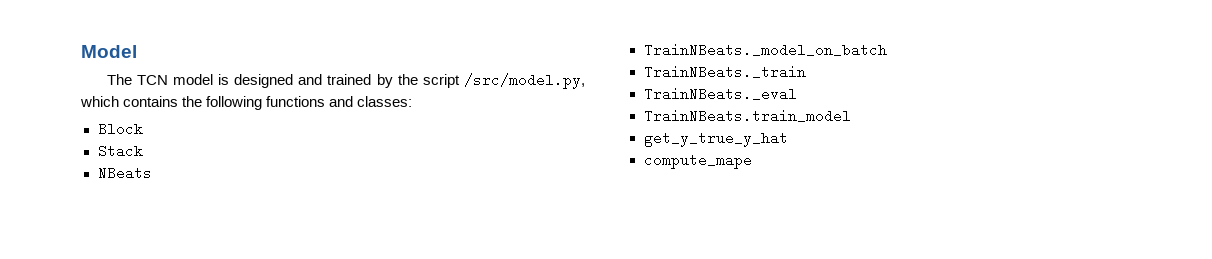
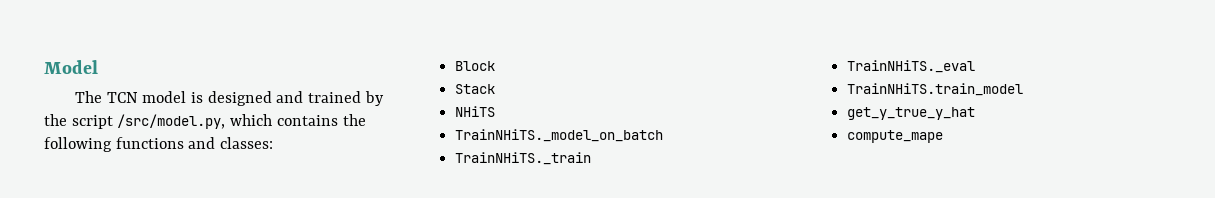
[97,166,152,180] [643,43,887,57] [643,65,806,79] [643,87,797,101] [643,109,851,123] NBeats // TrainNBeats._model_on_batch // TrainNBeats._train // TrainNBeats._eval // TrainNBeats.train_model -> [455,106,496,117] [455,129,664,142] [455,152,592,165] [847,60,976,73] [847,83,1024,96] NHiTS // TrainNHiTS._model_on_batch // TrainNHiTS._train // TrainNHiTS._eval // TrainNHiTS.train_model

